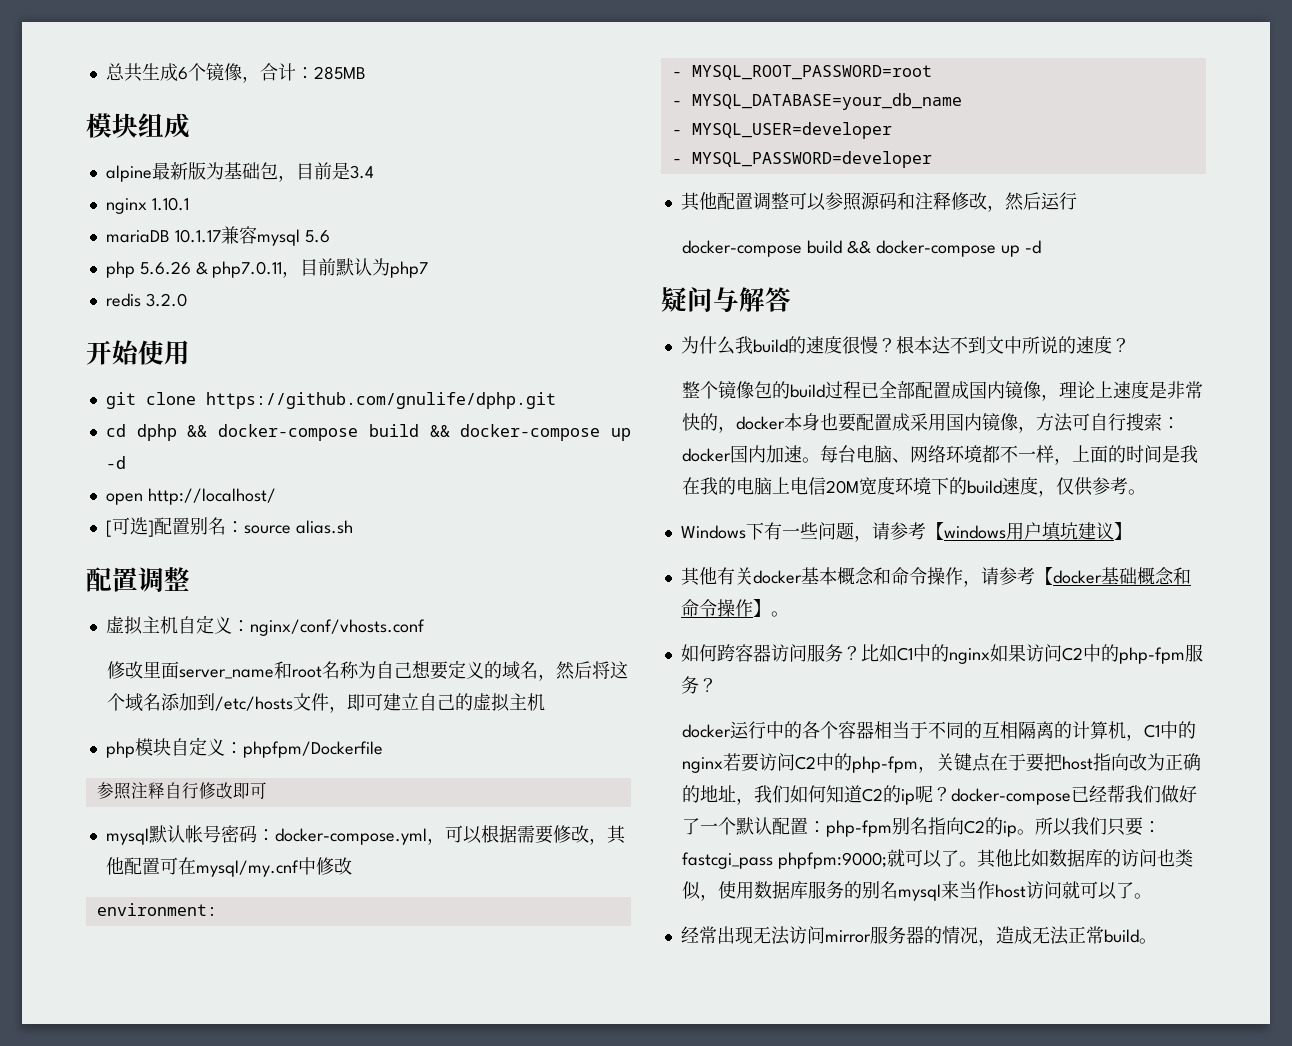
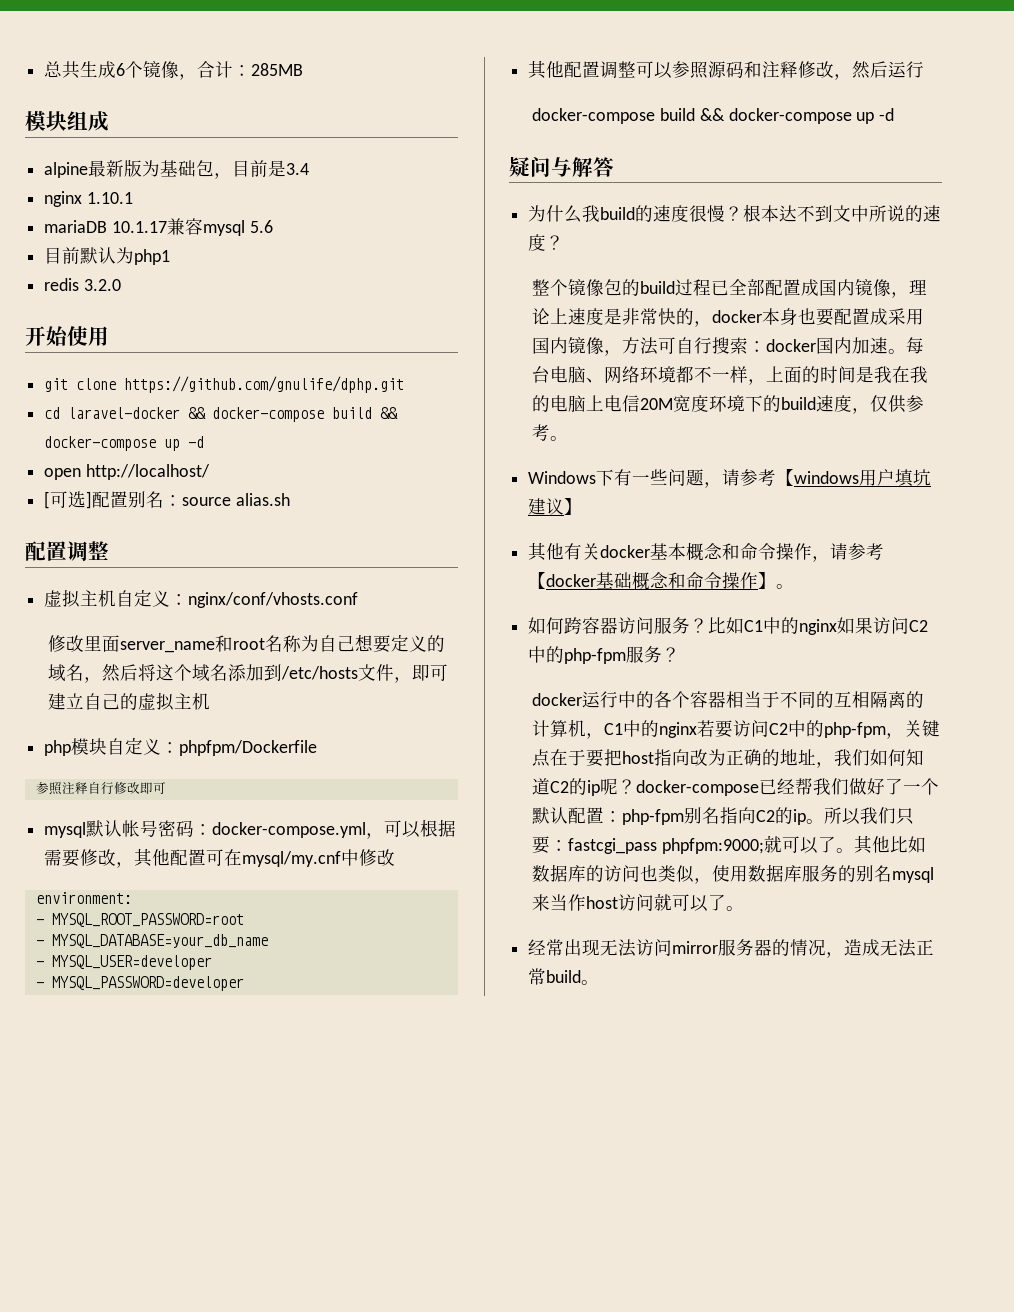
[105,261,301,278] php 5.6.26 & php7.0.11， -> (273, 226) none
[390,261,429,278] php7 -> [134,249,171,265] php1
[136,424,177,441] dphp -> [68,407,181,419] laravel-docker

